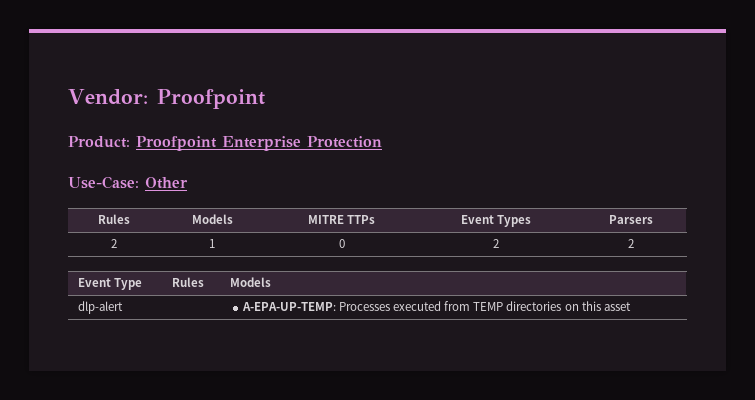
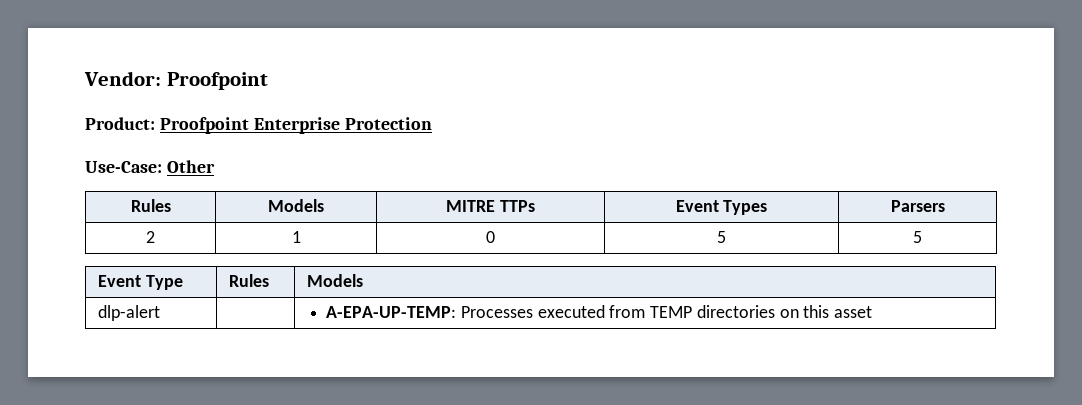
[493,239,499,248] [627,239,634,248] 2 | 2 -> [717,231,726,243] [913,231,922,243] 5 | 5

